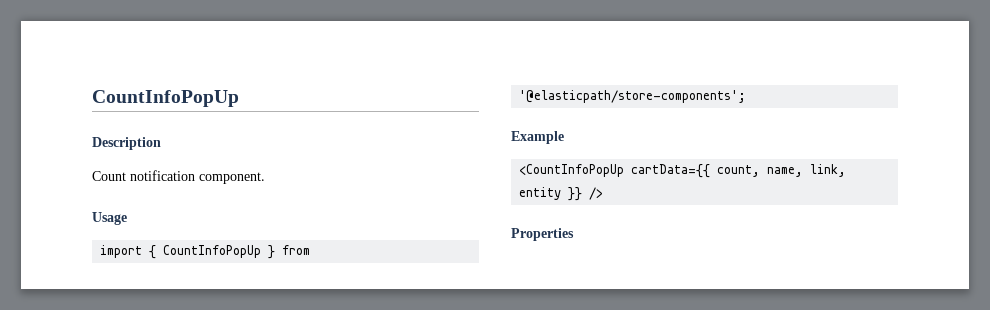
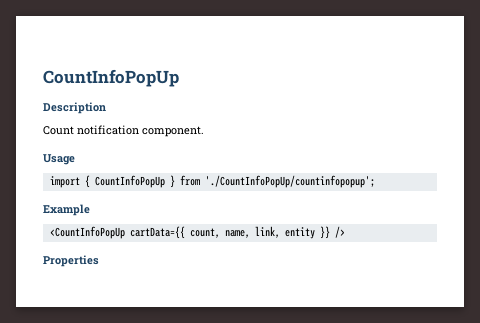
[519,90,747,103] '@elasticpath/store-components'; -> [204,175,375,188] './CountInfoPopUp/countinfopopup';

